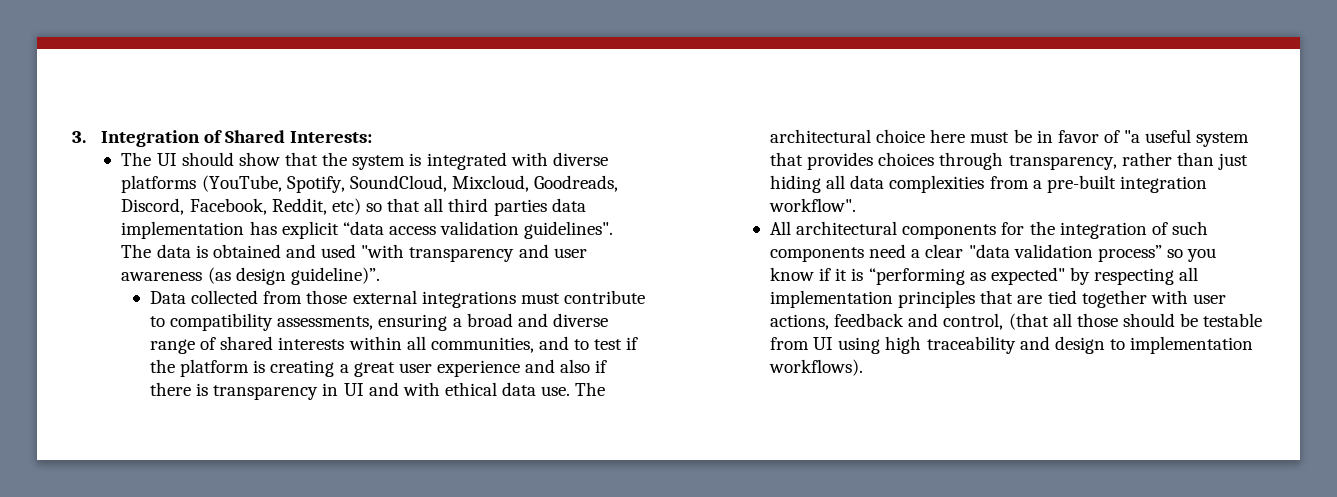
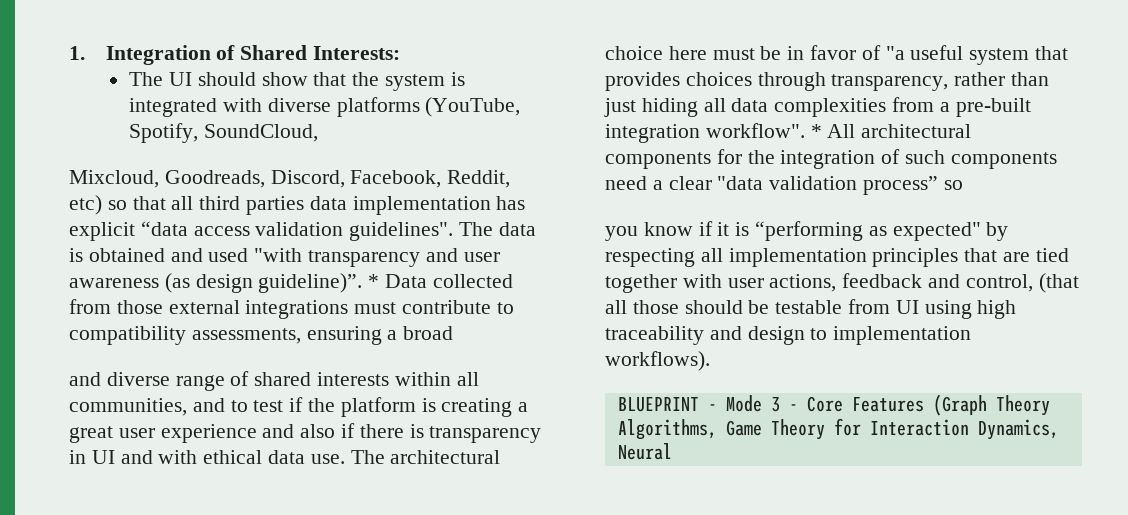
[72,131,86,143] 3. -> [69,46,85,60] 1.
(447, 183) none -> (318, 133) //
(380, 276) // -> [368,274,380,288] *
(513, 320) none -> (454, 333) //
(857, 205) // -> [810,124,822,138] *
(1183, 253) none -> (963, 185) //
(864, 367) none -> [617,394,1050,416] [617,418,1059,440] [617,443,672,460] // BLUEPRINT - Mode 3 - Core Features (Graph Theory Algorithms, Game Theory for Interaction Dynamics, Neural

